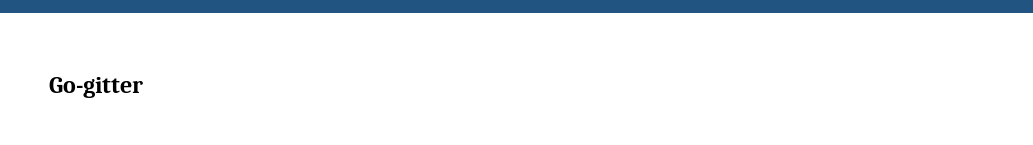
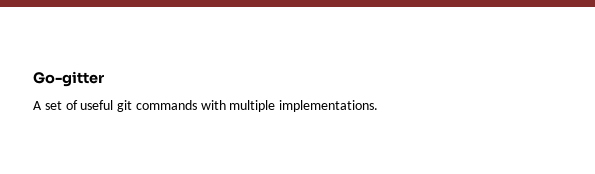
(143, 87) none -> [33,100,379,112] // A set of useful git commands with multiple implementations.

